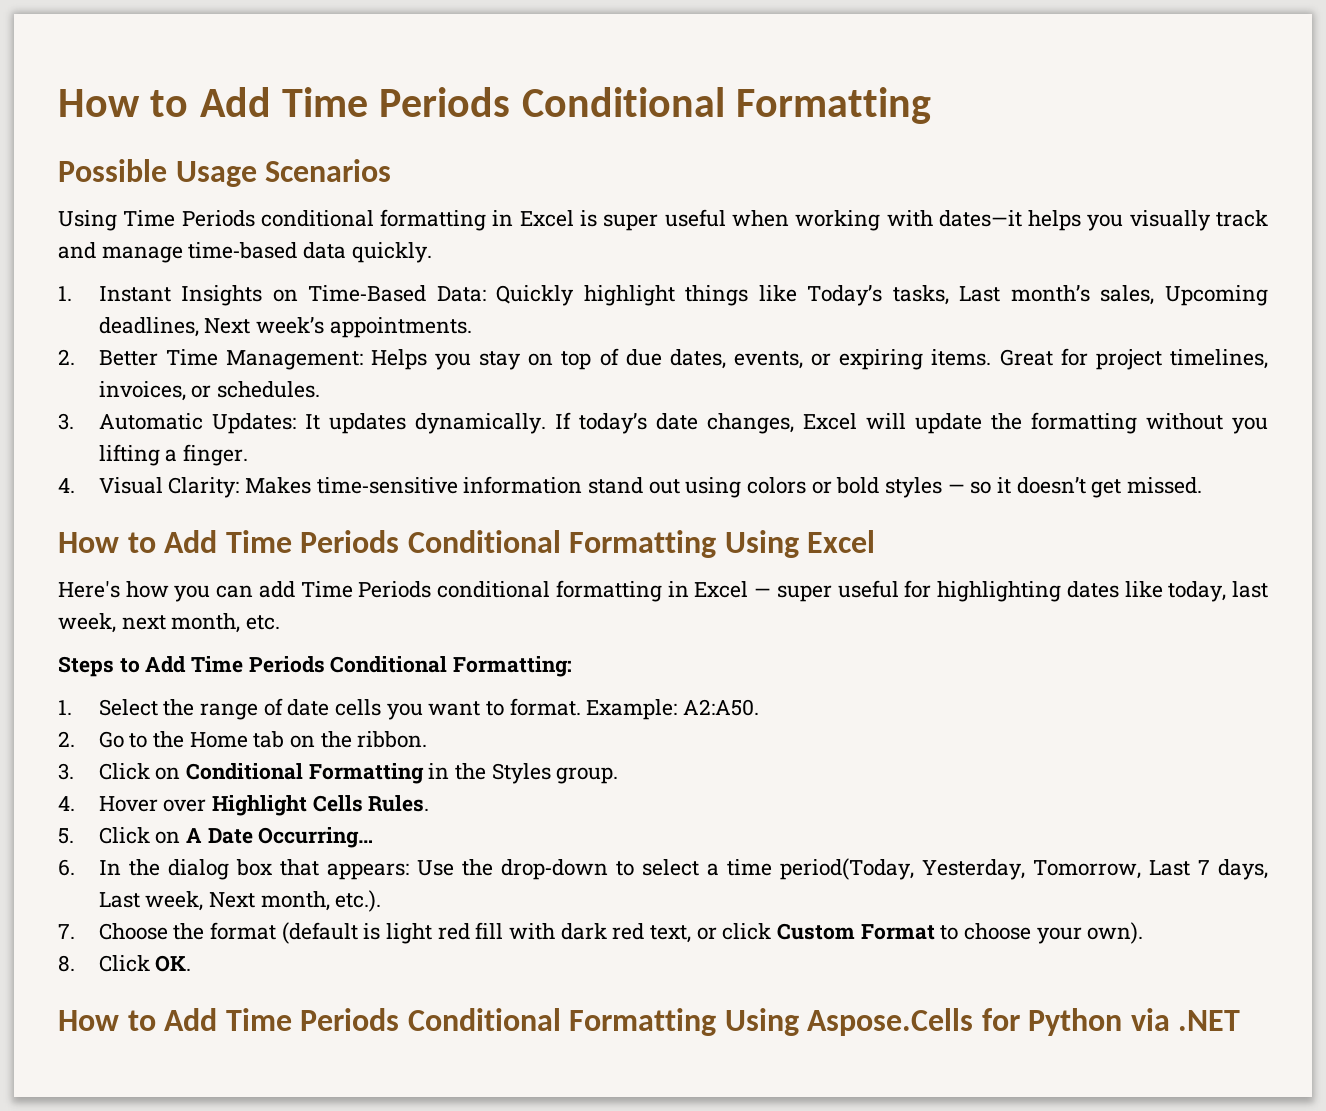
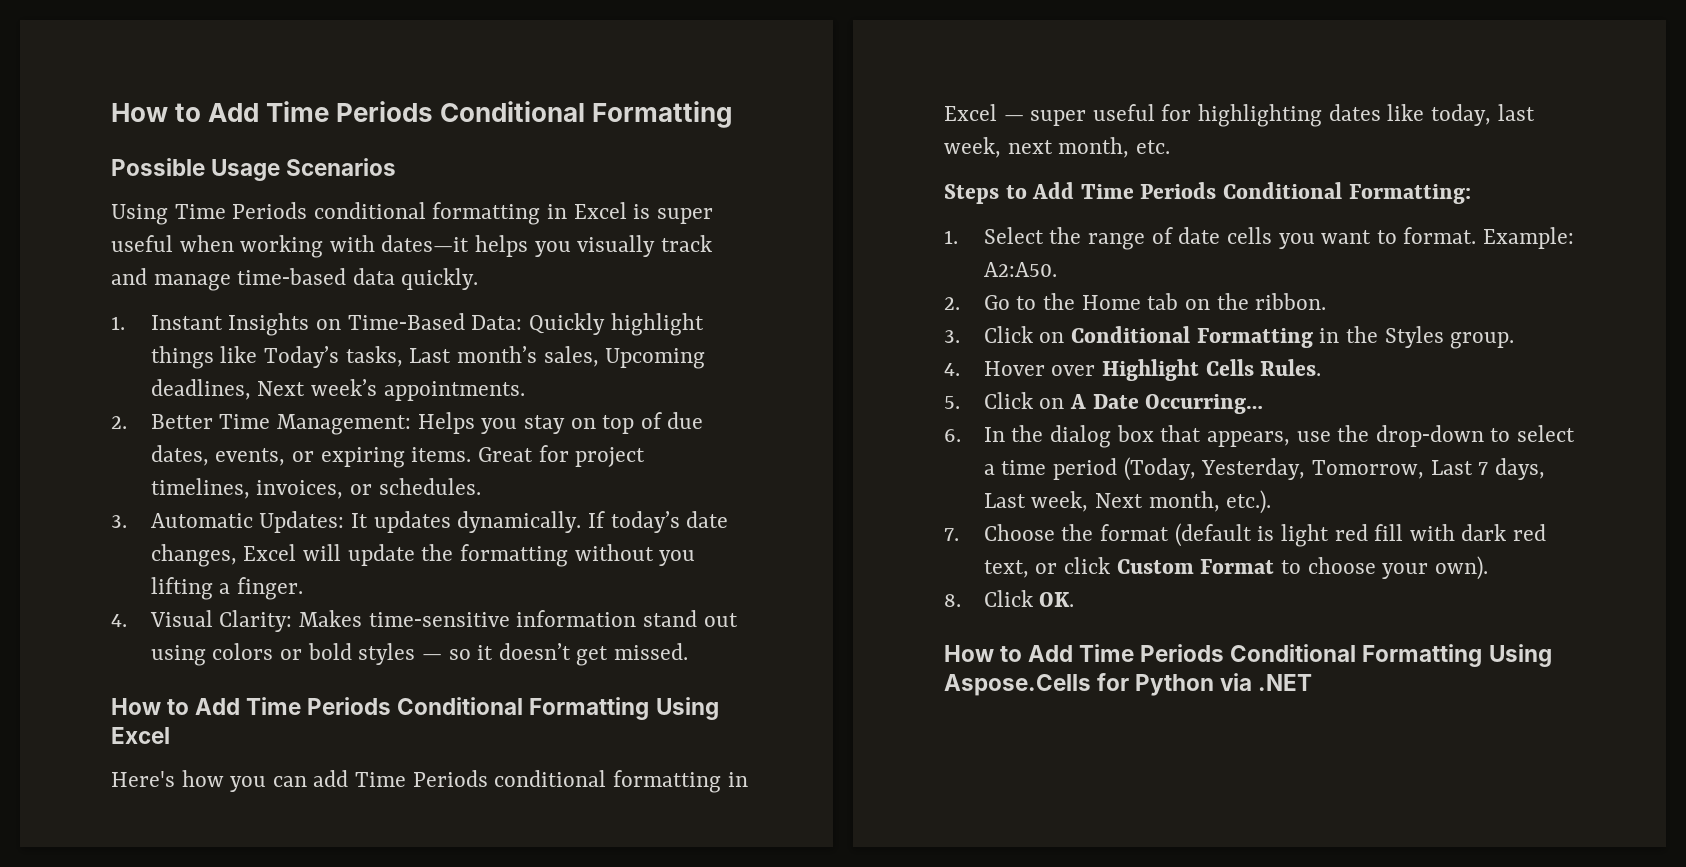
[326,860,454,880] appears: Use -> [1206,431,1331,447] appears, use
[779,858,914,880] period(Today, -> [1053,457,1196,481] period (Today,

